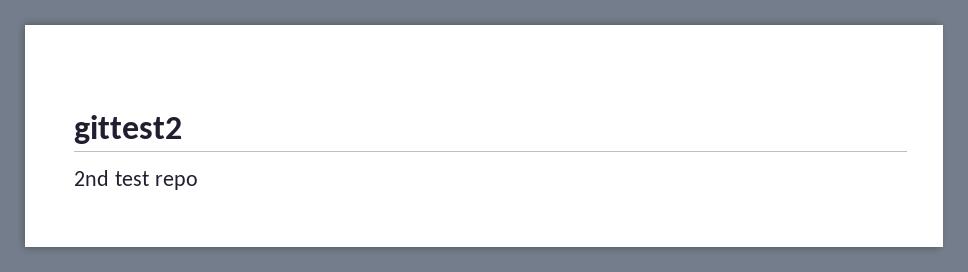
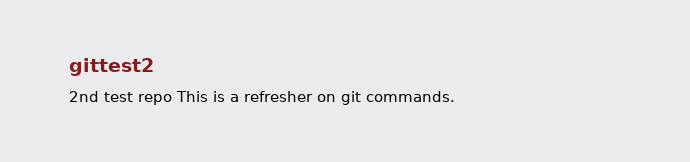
(198, 182) none -> [176,91,455,105] This is a refresher on git commands.

